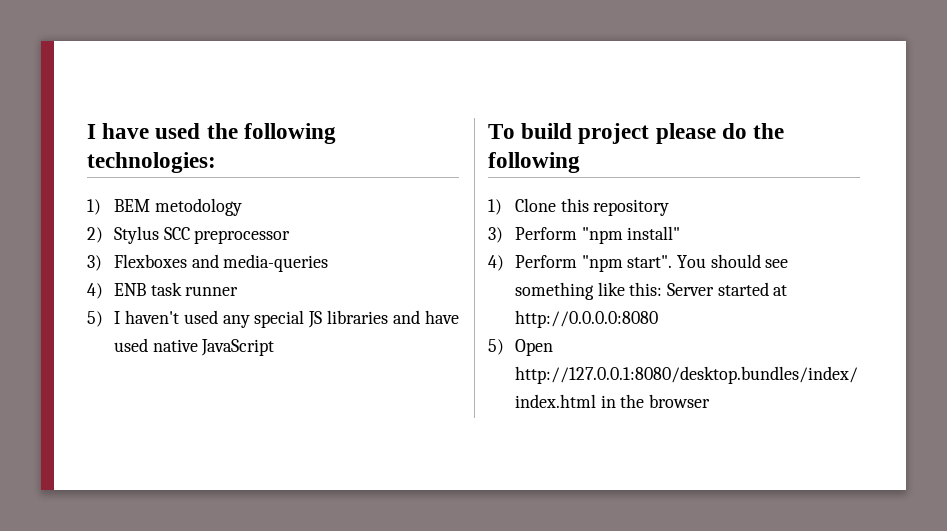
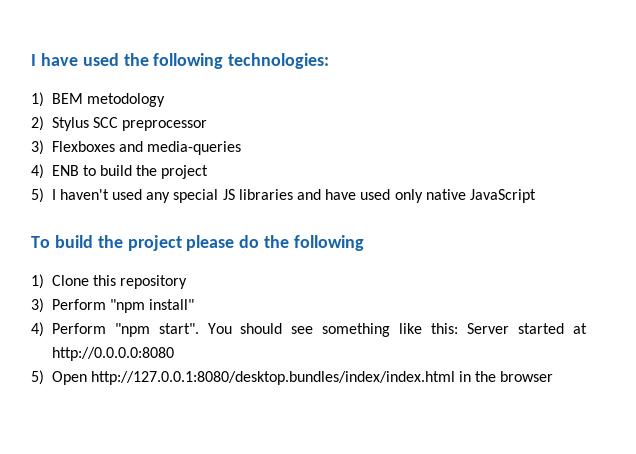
[150,282,239,296] task runner -> [82,165,209,179] to build the project
(148, 345) none -> [394,189,423,203] only
(573, 131) none -> [97,235,123,248] the

